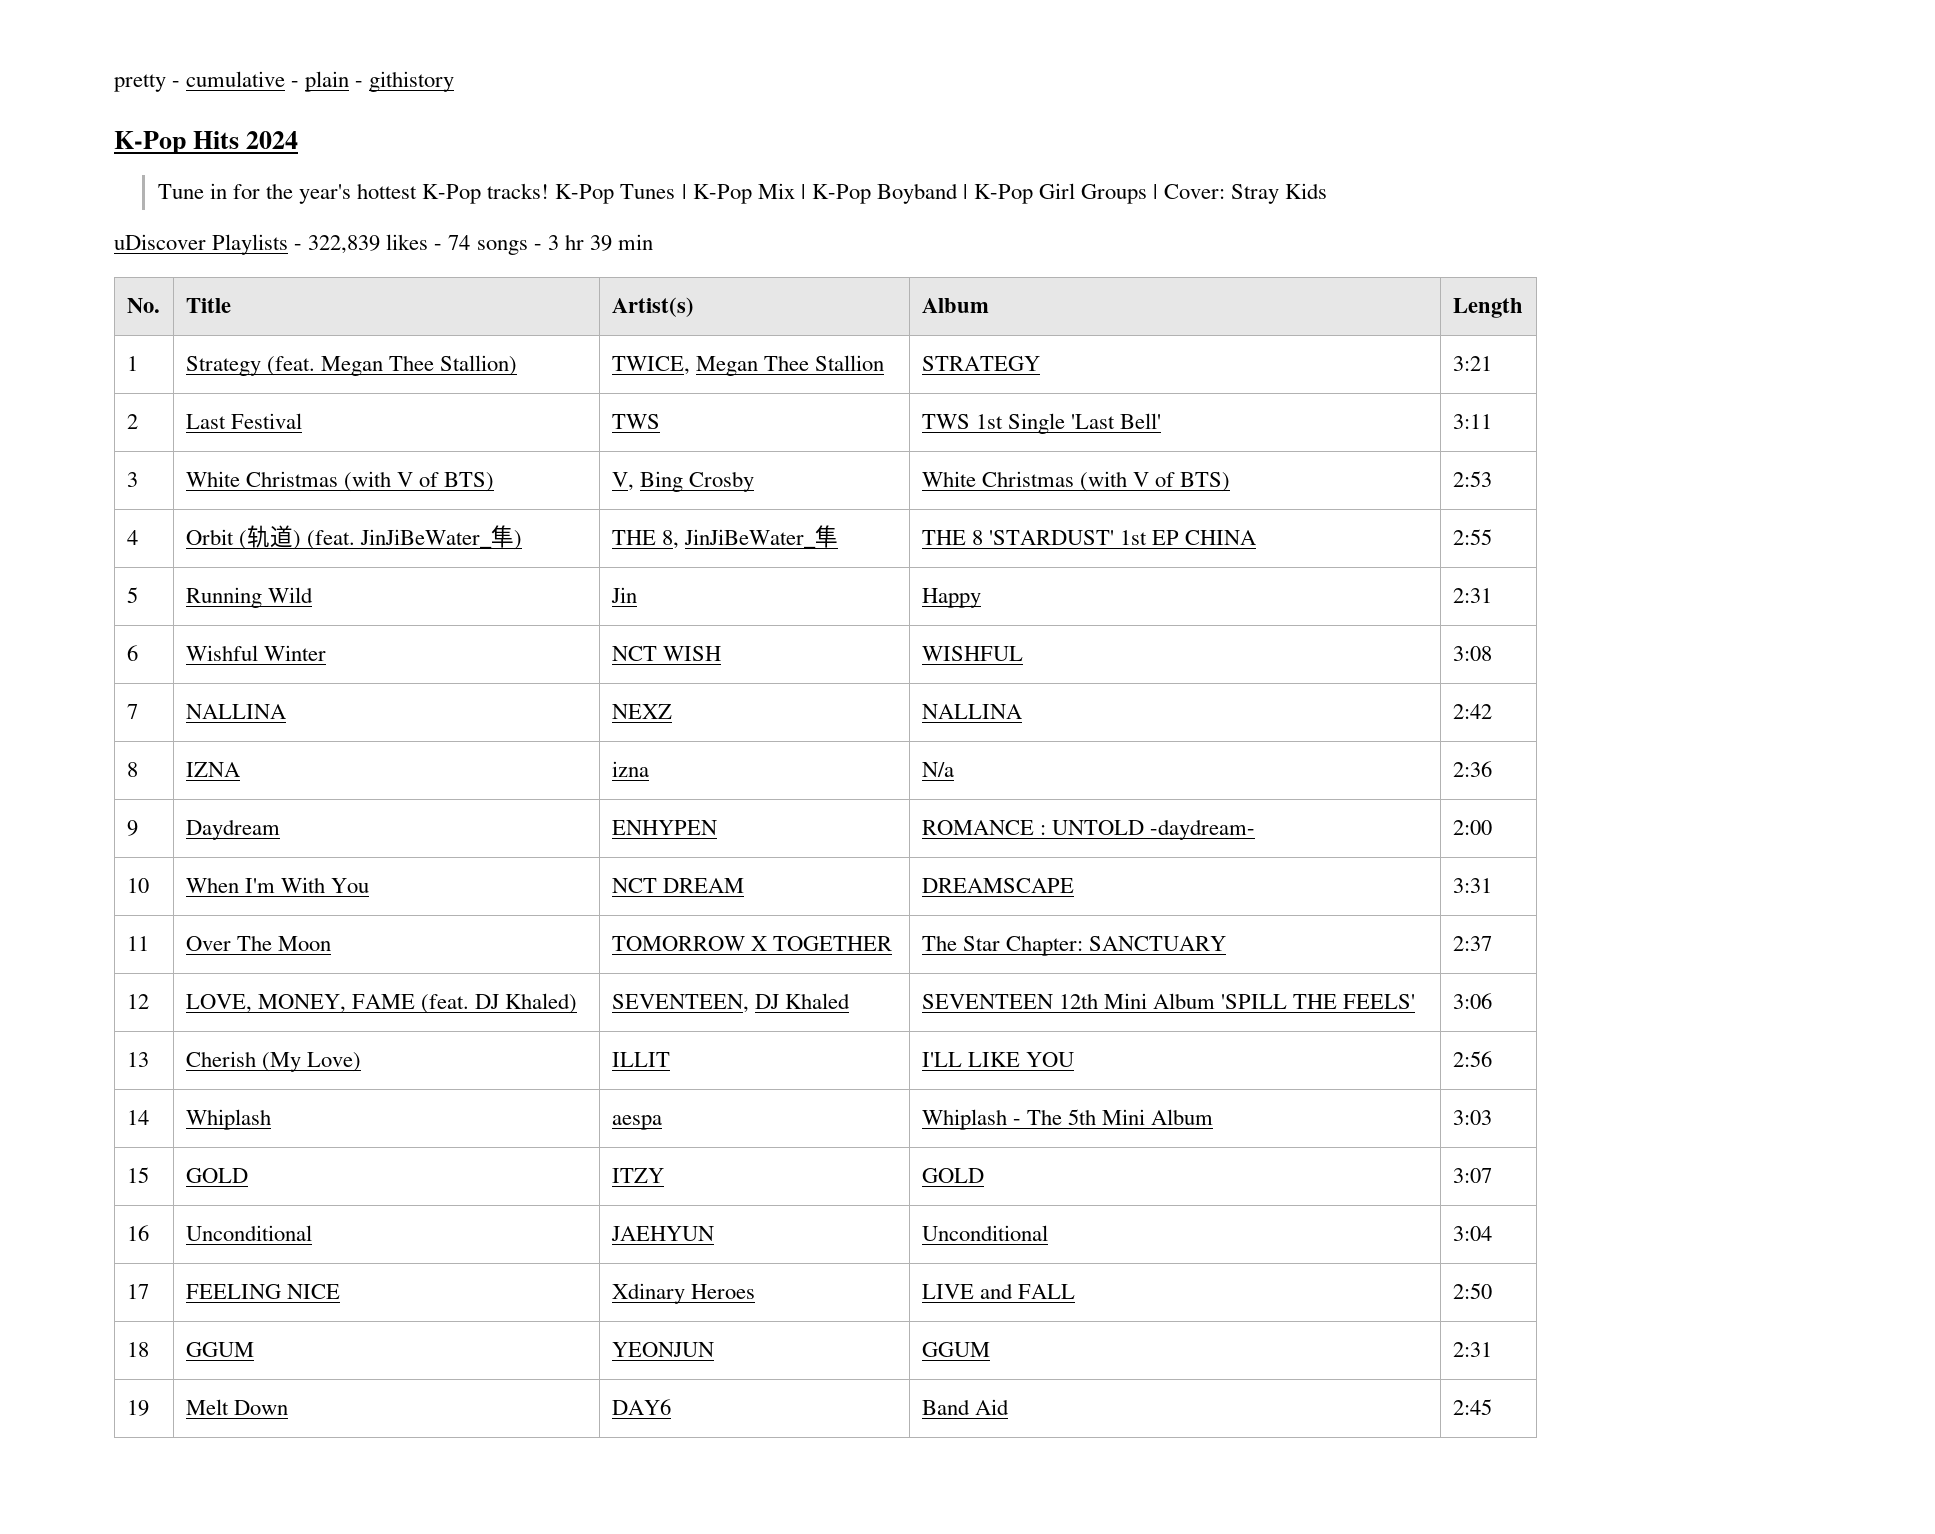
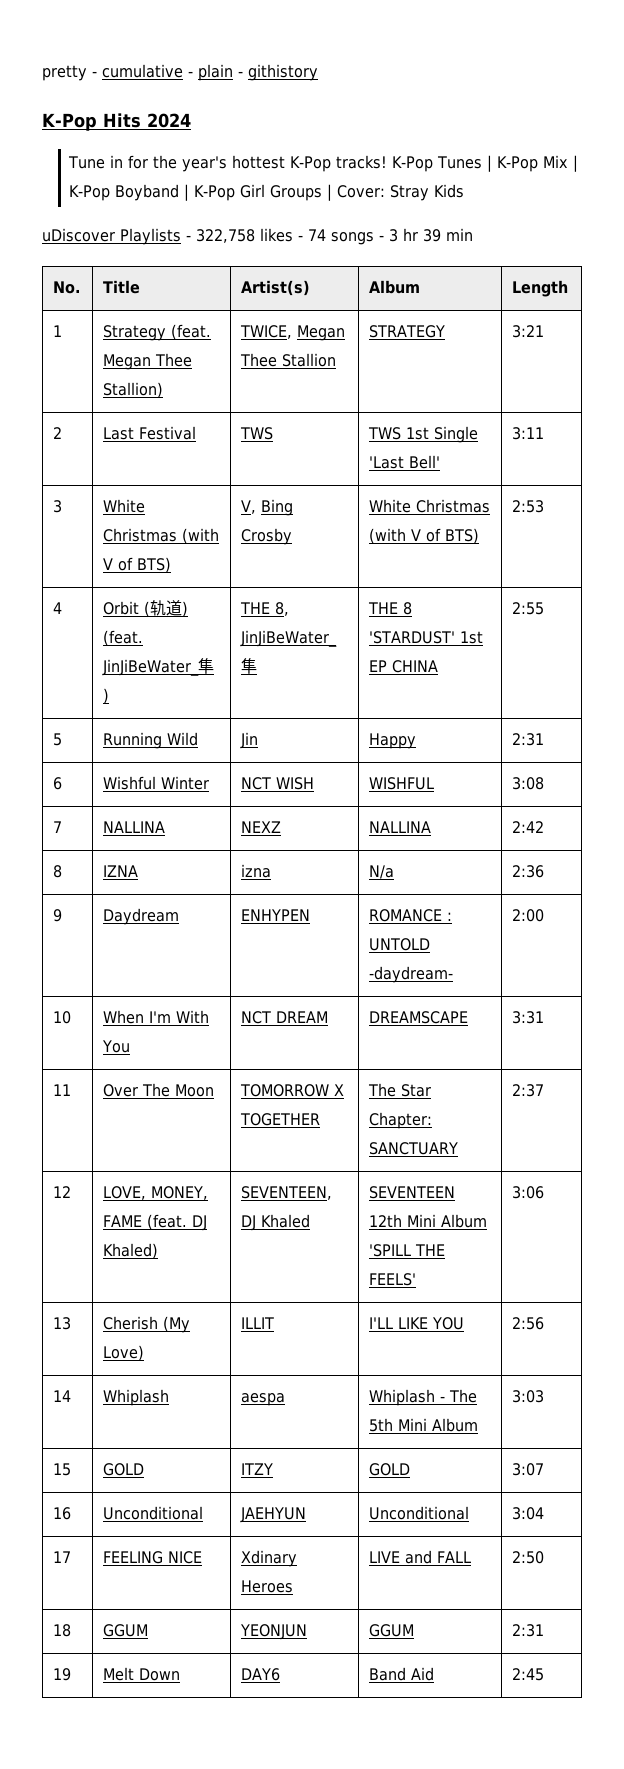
[308,235,381,254] 322,839 -> [196,229,255,243] 322,758

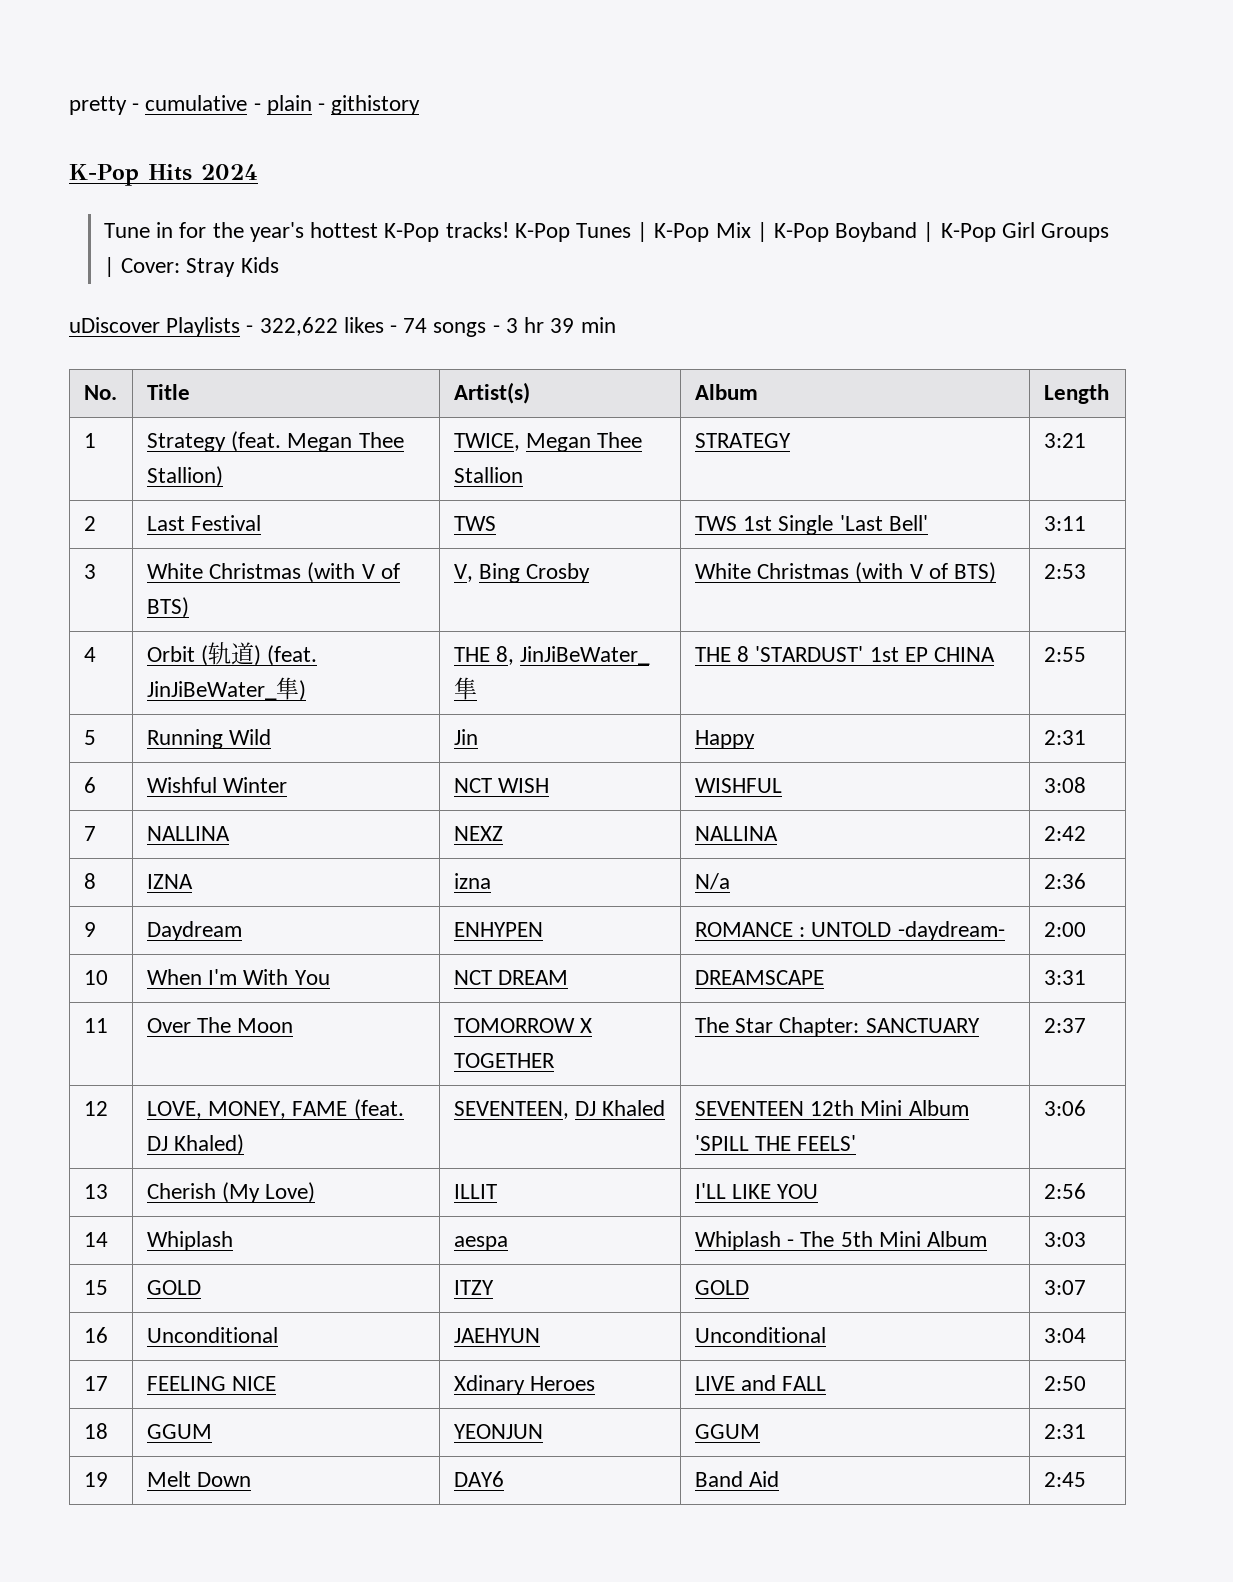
[196,229,255,243] 322,758 -> [259,317,338,336] 322,622

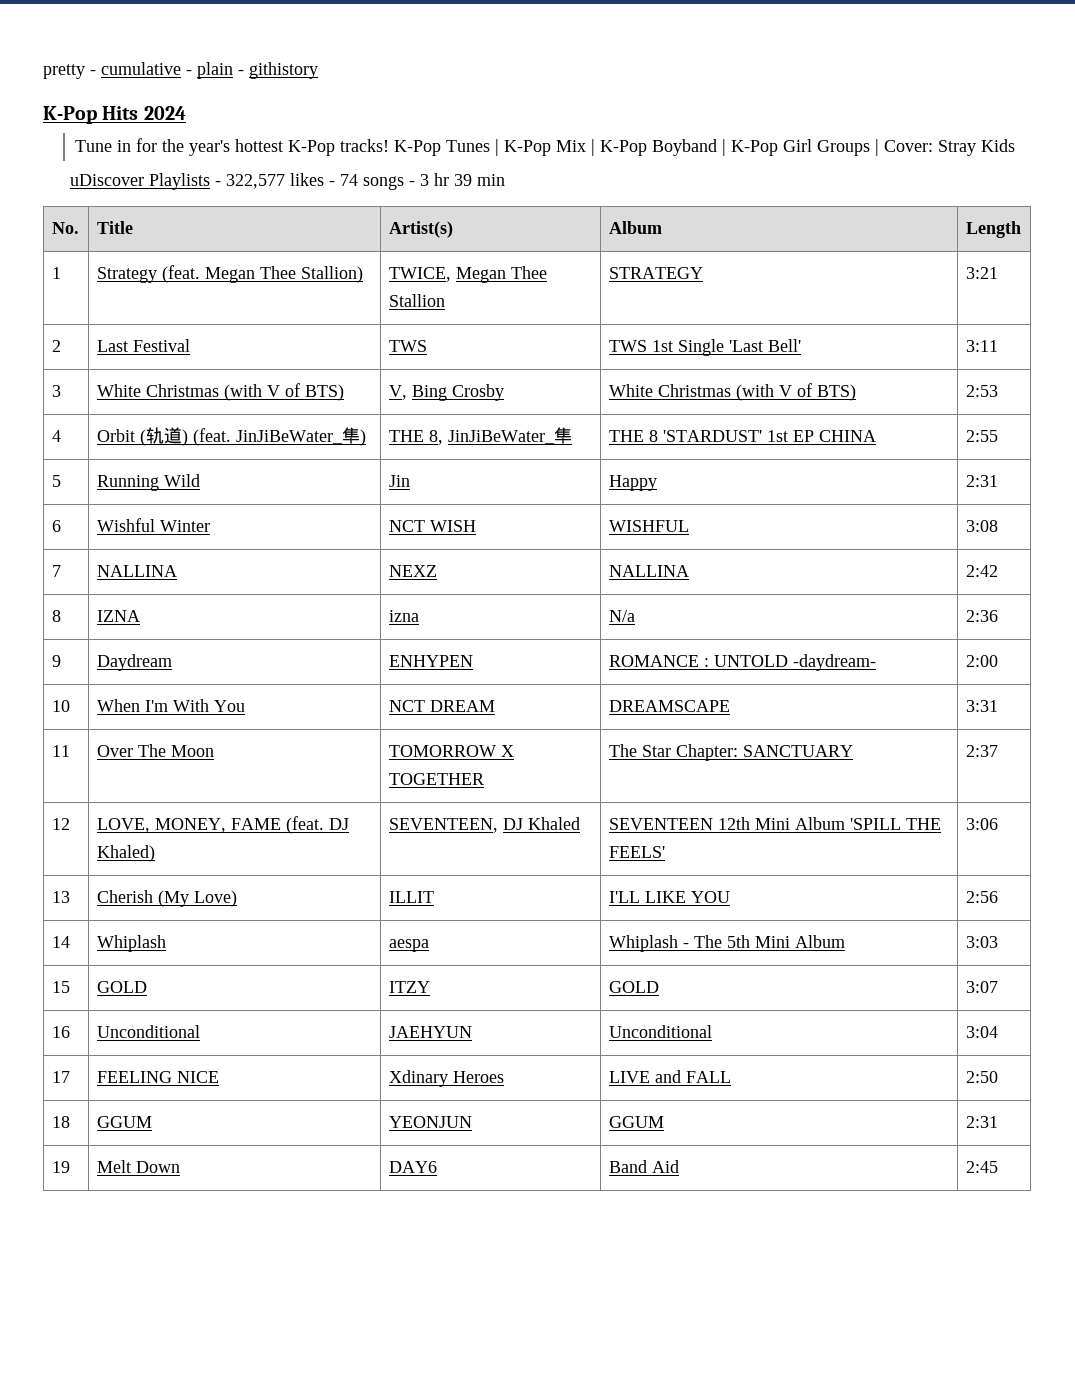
[259,317,338,336] 322,622 -> [226,174,286,189] 322,577

